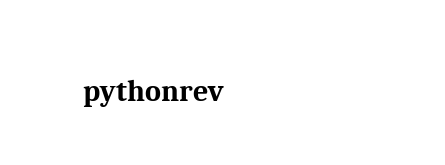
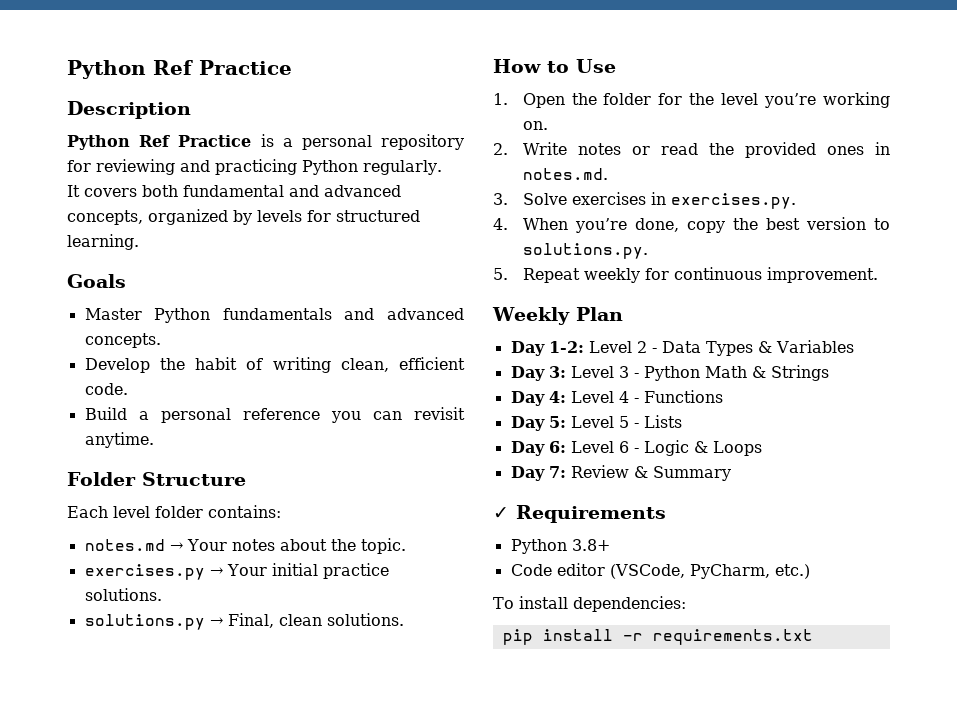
[83,79,224,107] pythonrev -> [67,60,292,79] [67,101,191,119] [67,134,464,150] [67,159,442,175] [67,185,401,197] [67,209,420,225] [67,234,139,250] [67,274,126,288] [84,308,464,323] [84,333,161,348] [84,357,465,373] [84,383,128,395] [84,407,465,423] [84,432,154,448] [67,472,246,486] [67,505,281,518] [84,538,406,554] [84,563,389,580] [84,588,162,601] [84,613,404,630] [493,59,616,73] [493,92,890,108] [522,121,548,130] [493,142,891,158] [522,168,608,180] [493,192,796,209] [493,217,890,233] [522,243,648,259] [493,267,878,283] [492,307,623,325] [510,340,854,356] [510,365,829,381] [510,390,723,406] [510,415,682,431] [510,440,762,456] [510,465,731,481] [493,505,666,523] [510,539,610,554] [510,563,810,579] [493,596,686,612] [502,629,813,645] Python Ref Practice // Description // Python Ref Practice is a personal repository for reviewing and practicing Python regularly. // It covers both fundamental and advanced concepts, organized by levels for structured learning. // Goals // Master Python fundamentals and advanced concepts. // Develop the habit of writing clean, efficient code. // Build a personal reference you can revisit anytime. // Folder Structure // Each level folder contains: // notes.md → Your notes about the topic. // exercises.py → Your initial practice solutions. // solutions.py → Final, clean solutions. // How to Use // 1. Open the folder for the level you’re working on. // 2. Write notes or read the provided ones in notes.md. // 3. Solve exercises in exercises.py. // 4. When you’re done, copy the best version to solutions.py. // 5. Repeat weekly for continuous improvement. // Weekly Plan // Day 1-2: Level 2 - Data Types & Variables // Day 3: Level 3 - Python Math & Strings // Day 4: Level 4 - Functions // Day 5: Level 5 - Lists // Day 6: Level 6 - Logic & Loops // Day 7: Review & Summary // ✓ Requirements // Python 3.8+ // Code editor (VSCode, PyCharm, etc.) // To install dependencies: // pip install -r requirements.txt

